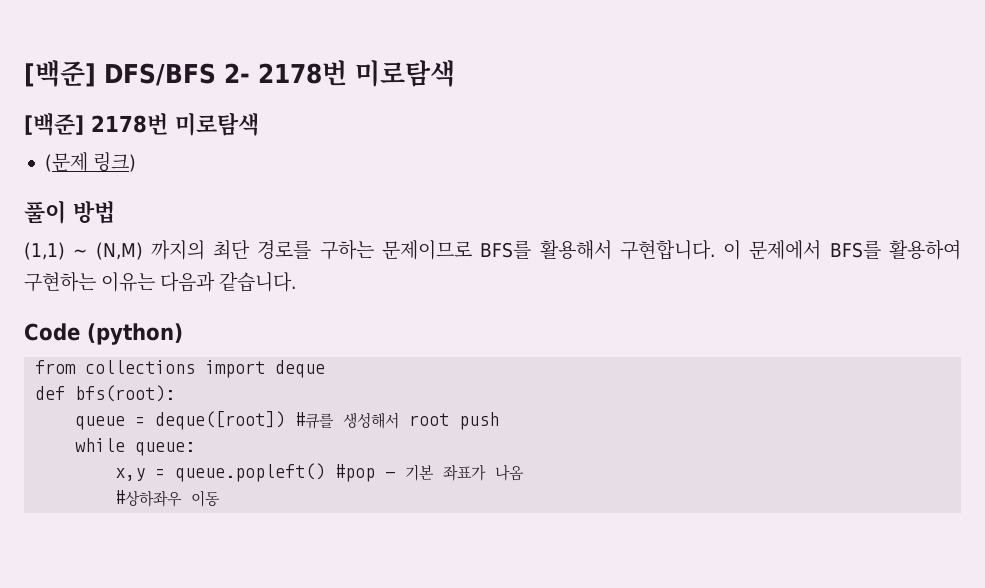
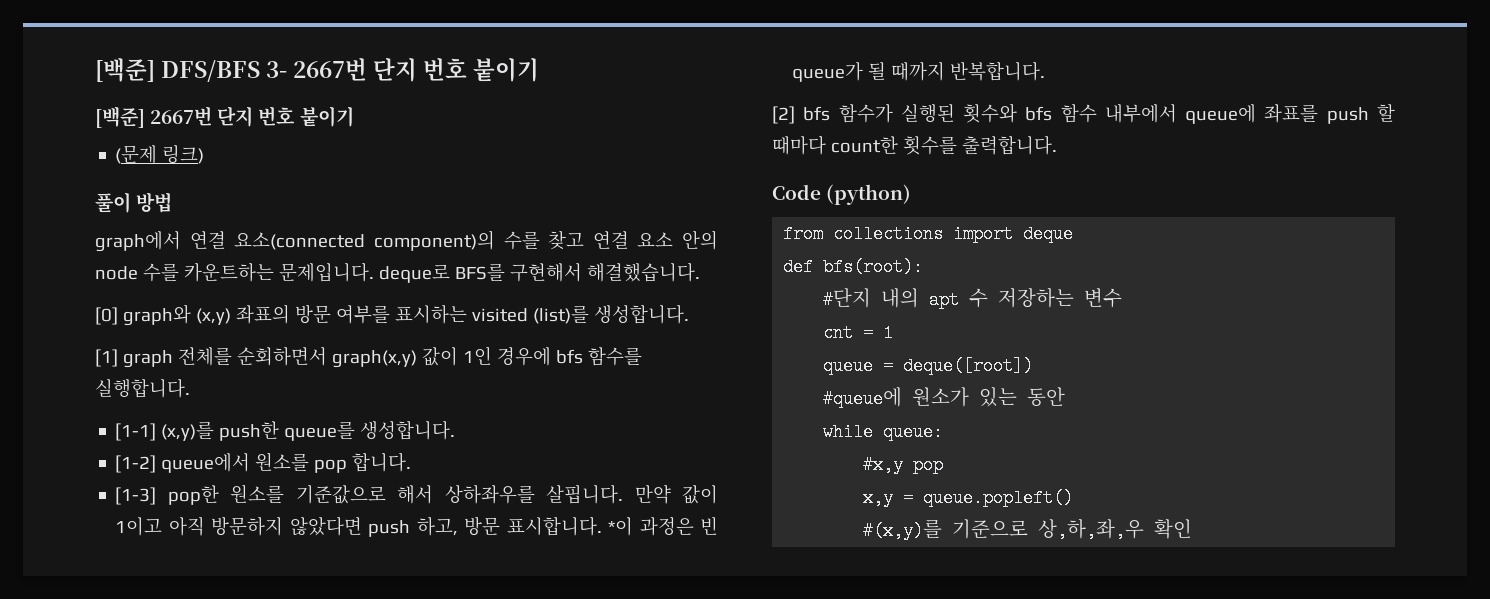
[224,60,455,87] [24,112,259,136] [44,152,137,172] [24,200,115,224] [24,240,962,260] [24,272,297,292] 2- 2178번 미로탐색 // [백준] 2178번 미로탐색 // (문제 링크) // 풀이 방법 // (1,1) ~ (N,M) 까지의 최단 경로를 구하는 문제이므로 BFS를 활용해서 구현합니다. 이 문제에서 BFS를 활용하여 구현하는 이유는 다음과 같습니다. -> [266,58,540,82] [95,106,354,128] [115,145,205,164] [95,192,173,213] [95,230,718,252] [95,262,700,283] [95,304,689,326] [95,346,642,368] [95,378,190,398] [115,420,456,441] [115,452,412,473] [115,484,718,505] [115,516,718,537] [792,61,1046,82] [772,103,1395,124] [772,135,1057,155] 3- 2667번 단지 번호 붙이기 // [백준] 2667번 단지 번호 붙이기 // (문제 링크) // 풀이 방법 // graph에서 연결 요소(connected component)의 수를 찾고 연결 요소 안의 node 수를 카운트하는 문제입니다. deque로 BFS를 구현해서 해결했습니다. // [0] graph와 (x,y) 좌표의 방문 여부를 표시하는 visited (list)를 생성합니다. // [1] graph 전체를 순회하면서 graph(x,y) 값이 1인 경우에 bfs 함수를 실행합니다. // [1-1] (x,y)를 push한 queue를 생성합니다. // [1-2] queue에서 원소를 pop 합니다. // [1-3] pop한 원소를 기준값으로 해서 상하좌우를 살핍니다. 만약 값이 1이고 아직 방문하지 않았다면 push 하고, 방문 표시합니다. *이 과정은 빈 queue가 될 때까지 반복합니다. // [2] bfs 함수가 실행된 횟수와 bfs 함수 내부에서 queue에 좌표를 push 할 때마다 count한 횟수를 출력합니다.
(176, 393) none -> [823,288,1123,309] [823,324,894,342] // #단지 내의 apt 수 저장하는 변수 // cnt = 1
[295,412,500,430] #큐를 생성해서 root push -> [823,387,1066,408] // #queue에 원소가 있는 동안
(196, 449) none -> [863,456,944,474] // #x,y pop
[335,464,525,482] [115,490,221,507] #pop - 기본 좌표가 나옴 // #상하좌우 이동 -> [863,519,1193,540] // #(x,y)를 기준으로 상,하,좌,우 확인

